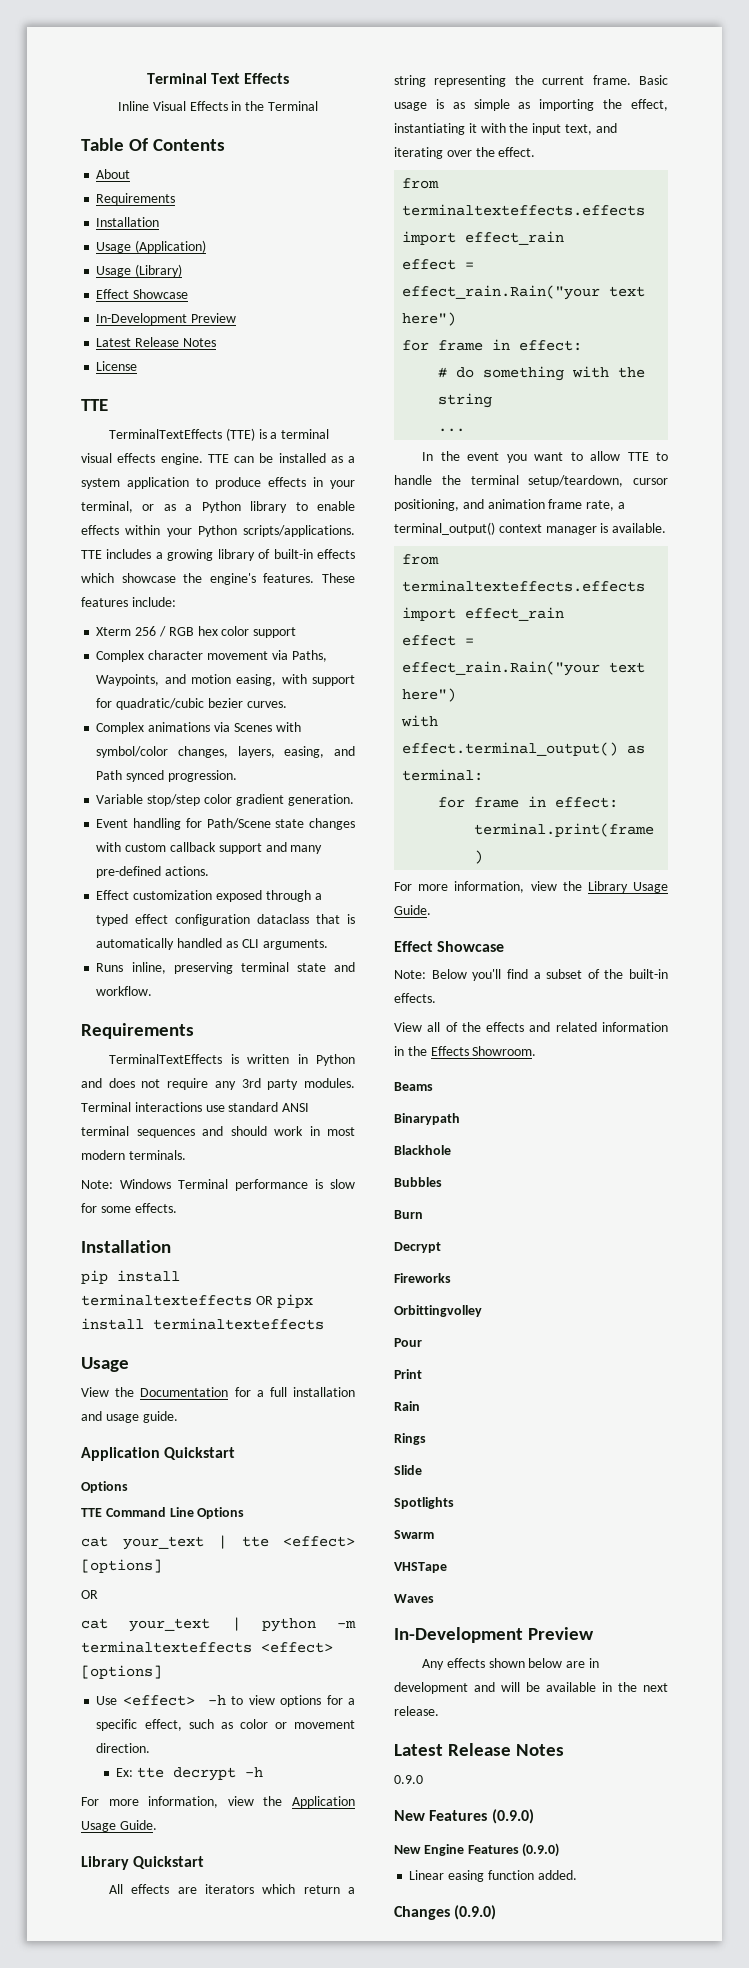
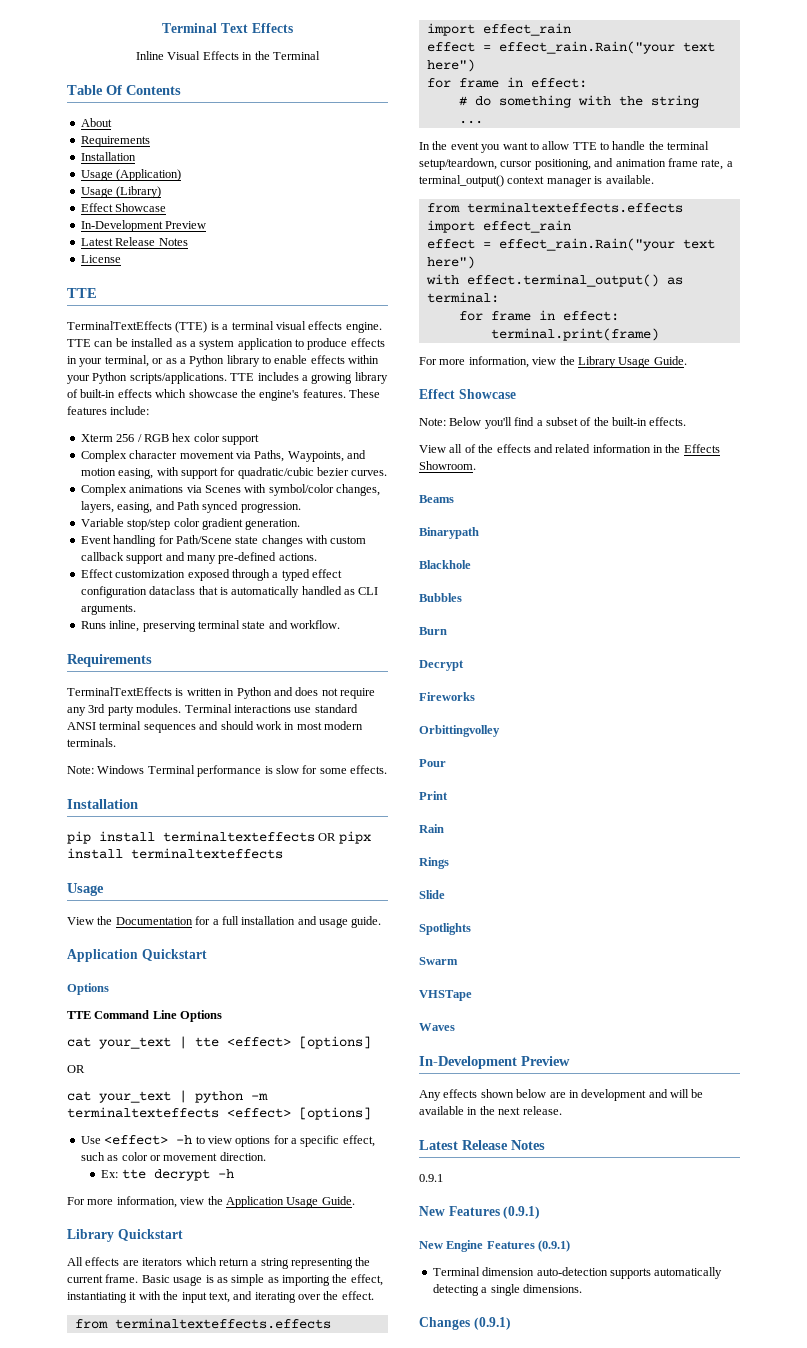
[394,1775,423,1784] 0.9.0 -> [419,1174,443,1182] 0.9.1
[491,1809,534,1824] (0.9.0) -> [503,1206,541,1219] (0.9.1)
[522,1843,560,1857] [409,1870,577,1882] (0.9.0) // Linear easing function added. -> [538,1240,571,1252] [432,1267,723,1279] [432,1284,582,1296] (0.9.1) // Terminal dimension auto-detection supports automatically detecting a single dimensions.
[454,1905,497,1920] (0.9.0) -> [473,1317,511,1330] (0.9.1)

